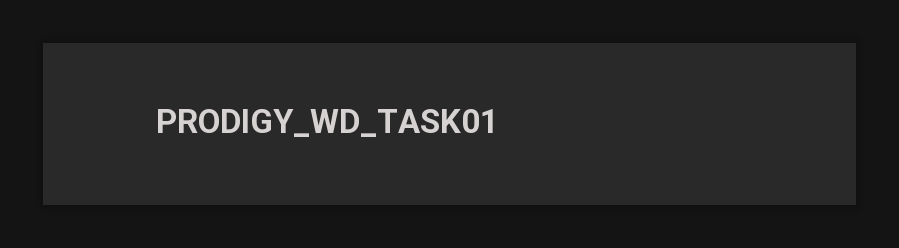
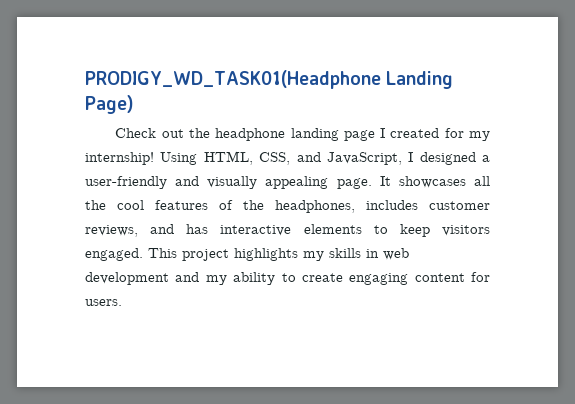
[156,109,499,137] PRODIGY_WD_TASK01 -> [85,70,454,89] [85,95,134,114] [115,128,490,141] [85,151,490,165] [85,176,491,189] [85,200,490,213] [85,224,491,237] [85,248,409,261] [85,272,490,285] [85,299,122,306] PRODIGY_WD_TASK01(Headphone Landing Page) // Check out the headphone landing page I created for my internship! Using HTML, CSS, and JavaScript, I designed a user-friendly and visually appealing page. It showcases all the cool features of the headphones, includes customer reviews, and has interactive elements to keep visitors engaged. This project highlights my skills in web development and my ability to create engaging content for users.

